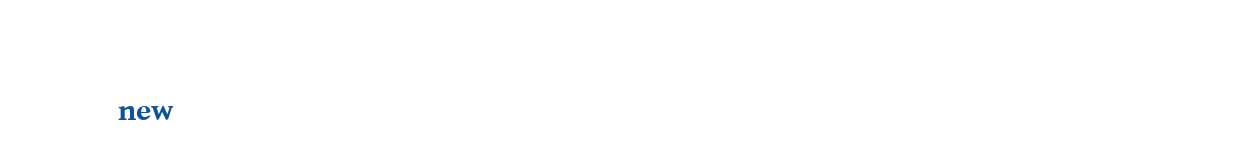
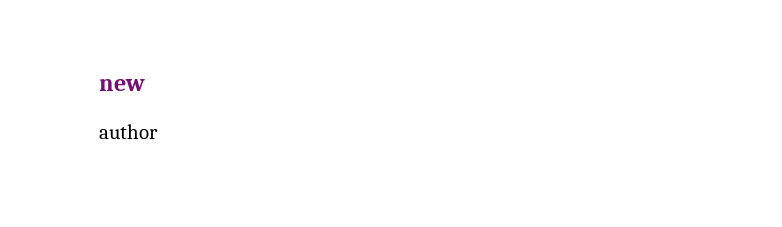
(174, 113) none -> [99,124,158,139] // author

